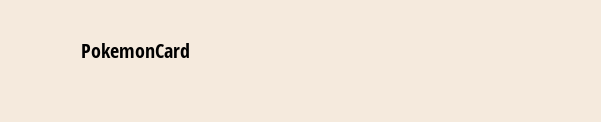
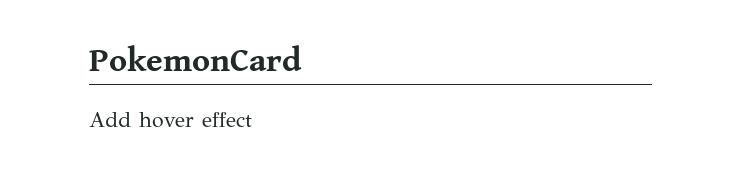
(190, 50) none -> [89,112,252,128] // Add hover effect

